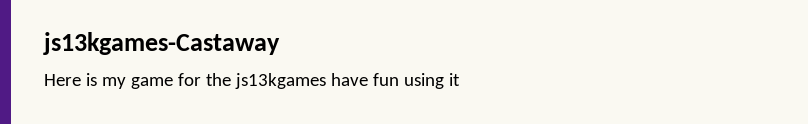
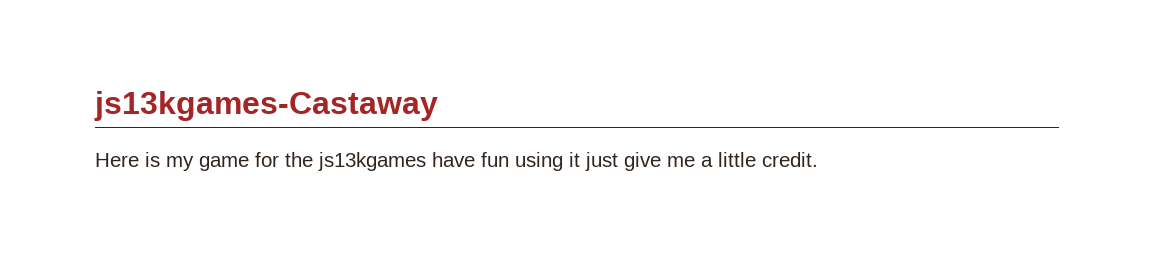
(460, 79) none -> [585,152,818,171] just give me a little credit.

